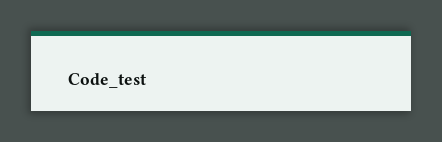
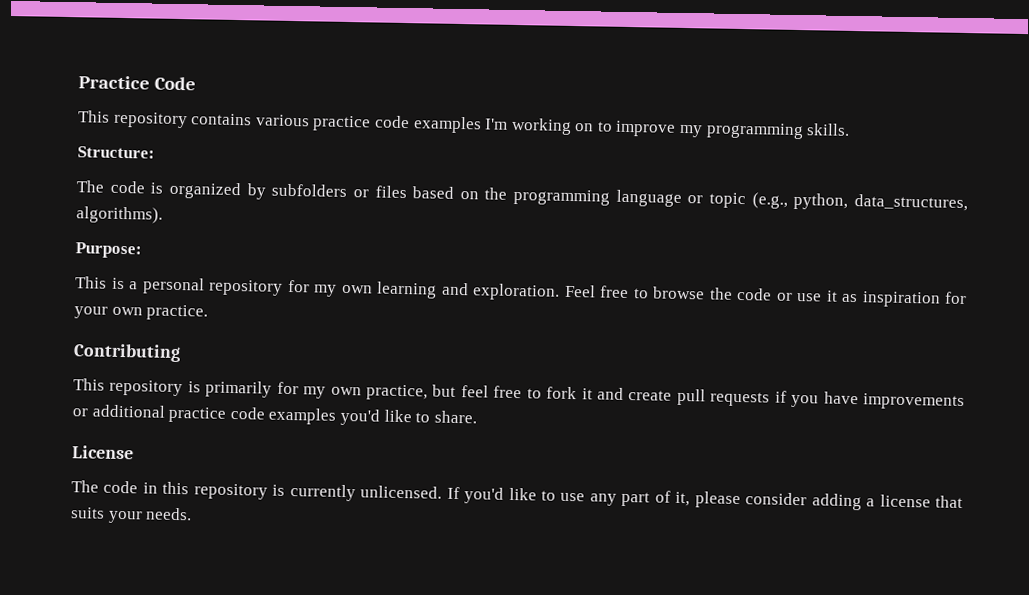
[68,73,146,88] Code_test -> [78,75,197,91] [78,110,851,140] [77,146,155,159] [76,180,968,212] [76,206,163,224] [75,242,142,259] [75,276,967,308] [74,304,209,321] [73,343,181,363] [73,378,966,411] [72,404,477,426] [72,445,134,460] [71,480,964,511] [71,507,193,524] Practice Code // This repository contains various practice code examples I'm working on to improve my programming skills. // Structure: // The code is organized by subfolders or files based on the programming language or topic (e.g., python, data_structures, algorithms). // Purpose: // This is a personal repository for my own learning and exploration. Feel free to browse the code or use it as inspiration for your own practice. // Contributing // This repository is primarily for my own practice, but feel free to fork it and create pull requests if you have improvements or additional practice code examples you'd like to share. // License // The code in this repository is currently unlicensed. If you'd like to use any part of it, please consider adding a license that suits your needs.

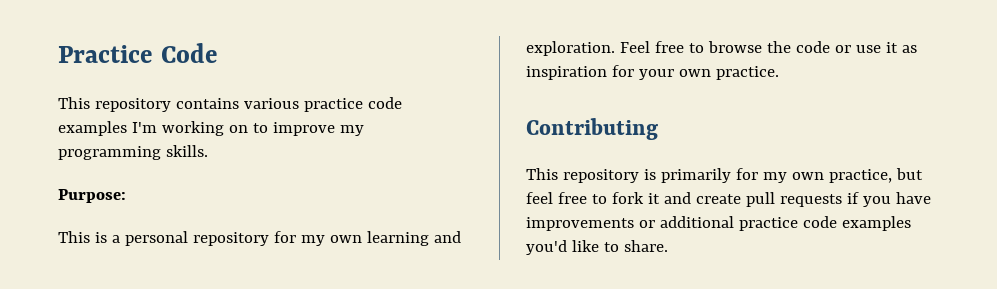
[77,146,155,159] [76,180,968,212] [76,206,163,224] // Structure: // The code is organized by subfolders or files based on the programming language or topic (e.g., python, data_structures, algorithms). -> (208, 151) none
[72,445,134,460] [71,480,964,511] [71,507,193,524] // License // The code in this repository is currently unlicensed. If you'd like to use any part of it, please consider adding a license that suits your needs. -> (668, 246) none

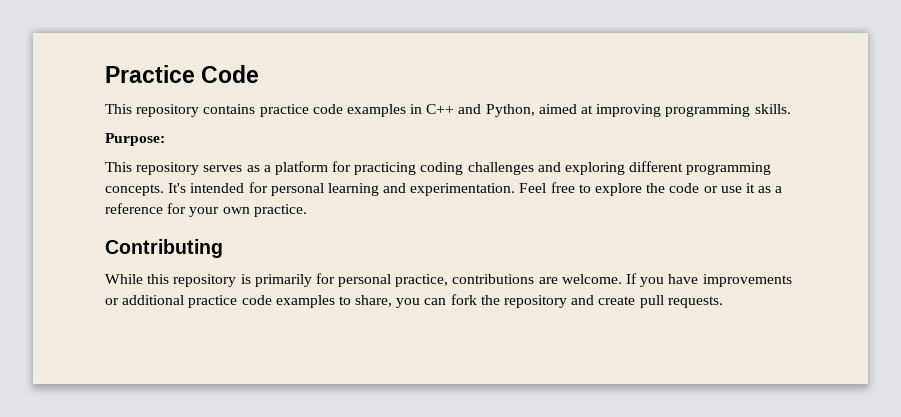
[243,97,402,112] [58,121,364,136] [58,145,208,160] [58,189,126,203] [58,231,362,246] various practice code examples I'm working on to improve my programming skills. // Purpose: // This is a personal repository for my own -> [259,104,791,117] [105,133,165,146] [105,161,772,175] [105,182,324,196] practice code examples in C++ and Python, aimed at improving programming skills. // Purpose: // This repository serves as a platform for practicing coding challenges and exploring different programming concepts. It's intended for personal
[526,41,615,56] exploration. -> [410,183,516,196] experimentation.
[707,41,762,53] browse -> [595,183,643,196] explore
[526,66,607,80] inspiration -> [775,186,783,193] [105,203,163,214] a reference
[526,168,558,180] This -> [105,274,170,284] While this
[762,168,923,183] [526,192,859,207] my own practice, but feel free to fork it and create pull requests if -> [338,273,638,287] personal practice, contributions are welcome. If
[526,240,668,255] you'd like to share. -> [338,294,723,308] to share, you can fork the repository and create pull requests.

